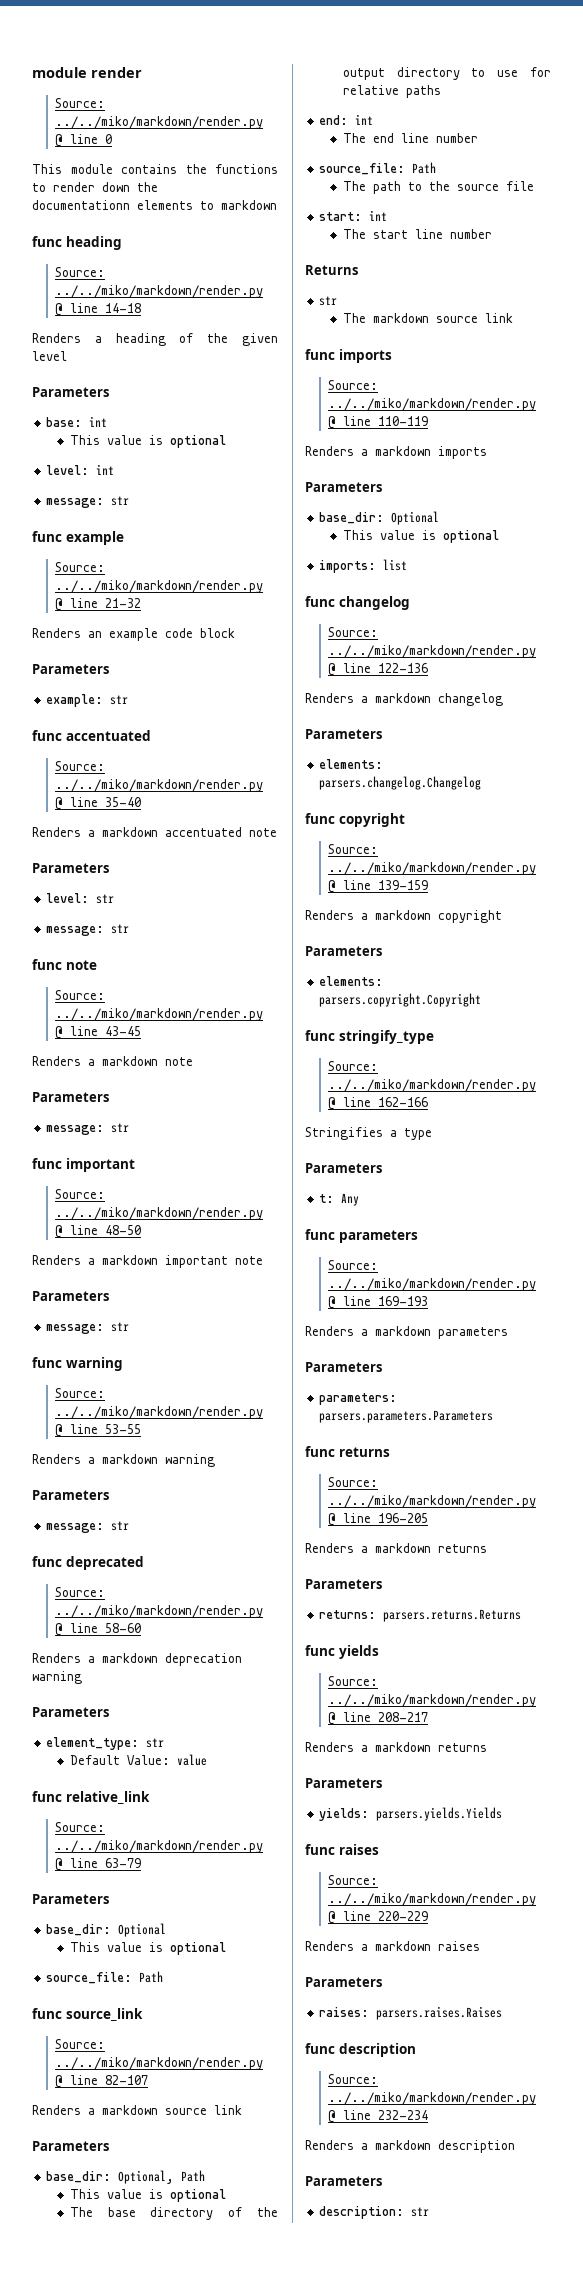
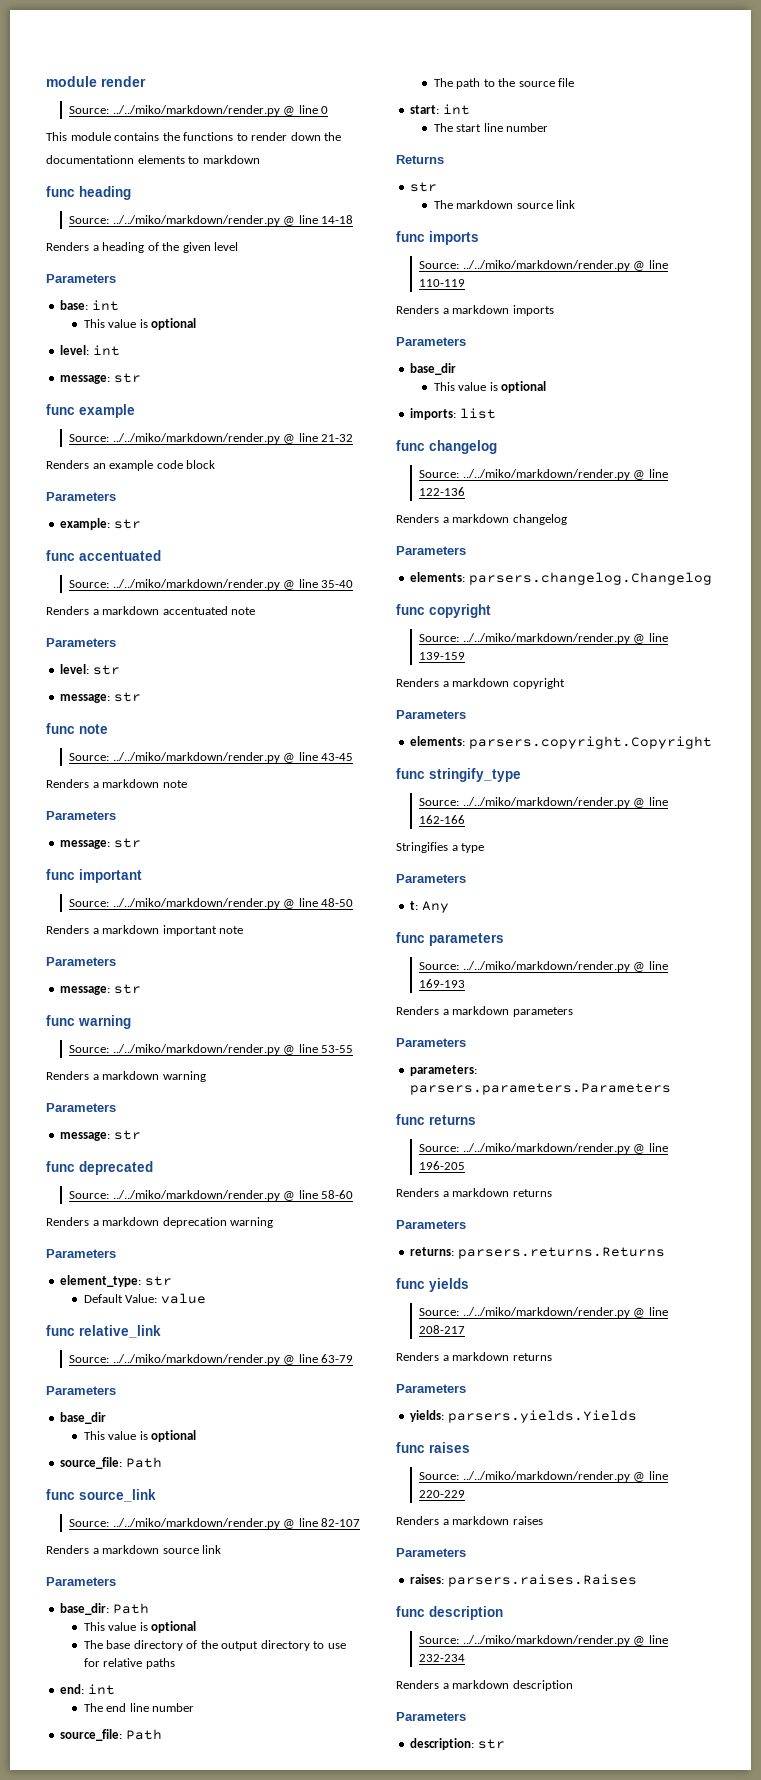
[46,1923,167,1937] base_dir: Optional -> [60,1412,107,1424] base_dir
[118,2170,175,2184] Optional, -> (110, 1609) none
[319,511,440,525] base_dir: Optional -> [410,363,457,375] base_dir

